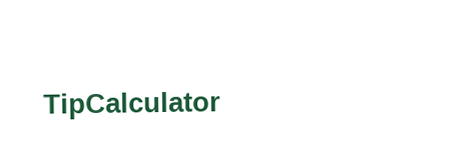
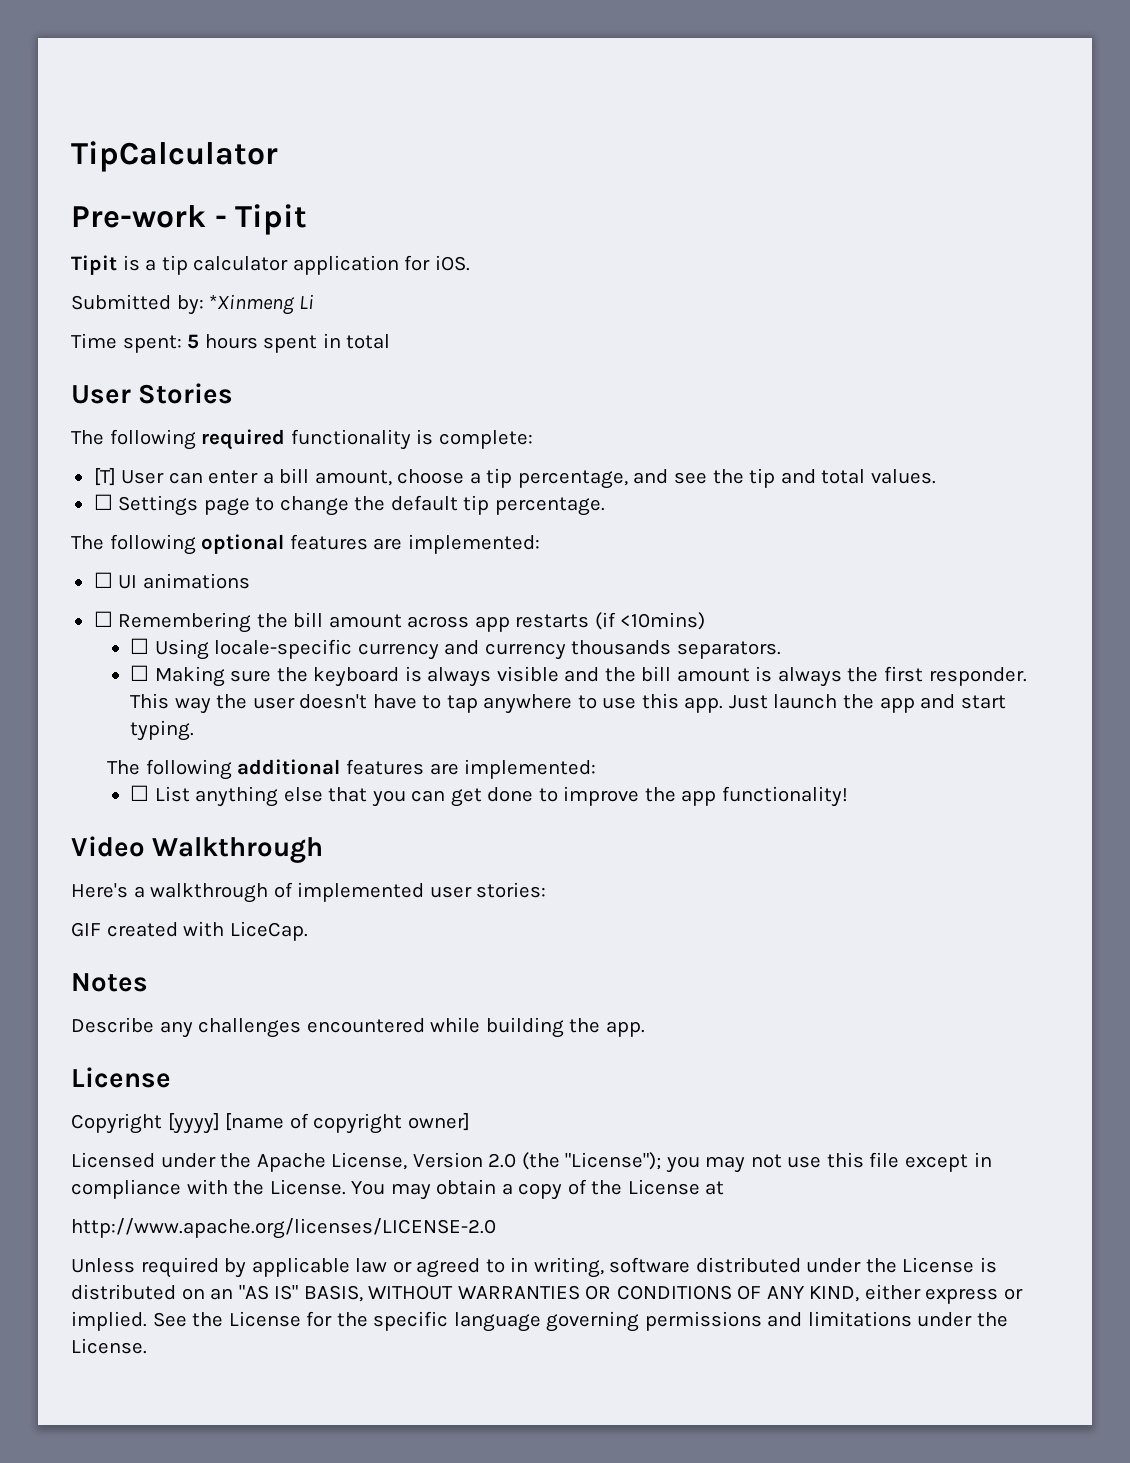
(221, 105) none -> [71,204,308,235] [71,255,470,275] [71,294,314,315] [71,333,391,353] [71,383,234,404] [71,429,533,450] [93,468,936,489] [93,494,605,516] [71,534,540,555] [93,572,250,589] [93,611,706,633] [129,638,781,660] [129,665,1027,687] [129,693,1006,714] [129,720,194,741] [107,759,597,780] [129,785,848,807] [71,836,324,863] [71,882,547,903] [71,921,308,941] [71,973,148,992] [71,1017,645,1038] [71,1067,171,1088] [71,1113,470,1134] [71,1152,992,1173] [71,1179,725,1200] [71,1218,496,1239] [71,1257,998,1278] [71,1284,1024,1304] [71,1311,1008,1332] [71,1338,147,1354] // Pre-work - Tipit // Tipit is a tip calculator application for iOS. // Submitted by: *Xinmeng Li // Time spent: 5 hours spent in total // User Stories // The following required functionality is complete: // [T] User can enter a bill amount, choose a tip percentage, and see the tip and total values. // ☐ Settings page to change the default tip percentage. // The following optional features are implemented: // ☐ UI animations // ☐ Remembering the bill amount across app restarts (if <10mins) // ☐ Using locale-specific currency and currency thousands separators. // ☐ Making sure the keyboard is always visible and the bill amount is always the first responder. This way the user doesn't have to tap anywhere to use this app. Just launch the app and start typing. // The following additional features are implemented: // ☐ List anything else that you can get done to improve the app functionality! // Video Walkthrough // Here's a walkthrough of implemented user stories: // GIF created with LiceCap. // Notes // Describe any challenges encountered while building the app. // License // Copyright [yyyy] [name of copyright owner] // Licensed under the Apache License, Version 2.0 (the "License"); you may not use this file except in compliance with the License. You may obtain a copy of the License at // http://www.apache.org/licenses/LICENSE-2.0 // Unless required by applicable law or agreed to in writing, software distributed under the License is distributed on an "AS IS" BASIS, WITHOUT WARRANTIES OR CONDITIONS OF ANY KIND, either express or implied. See the License for the specific language governing permissions and limitations under the License.

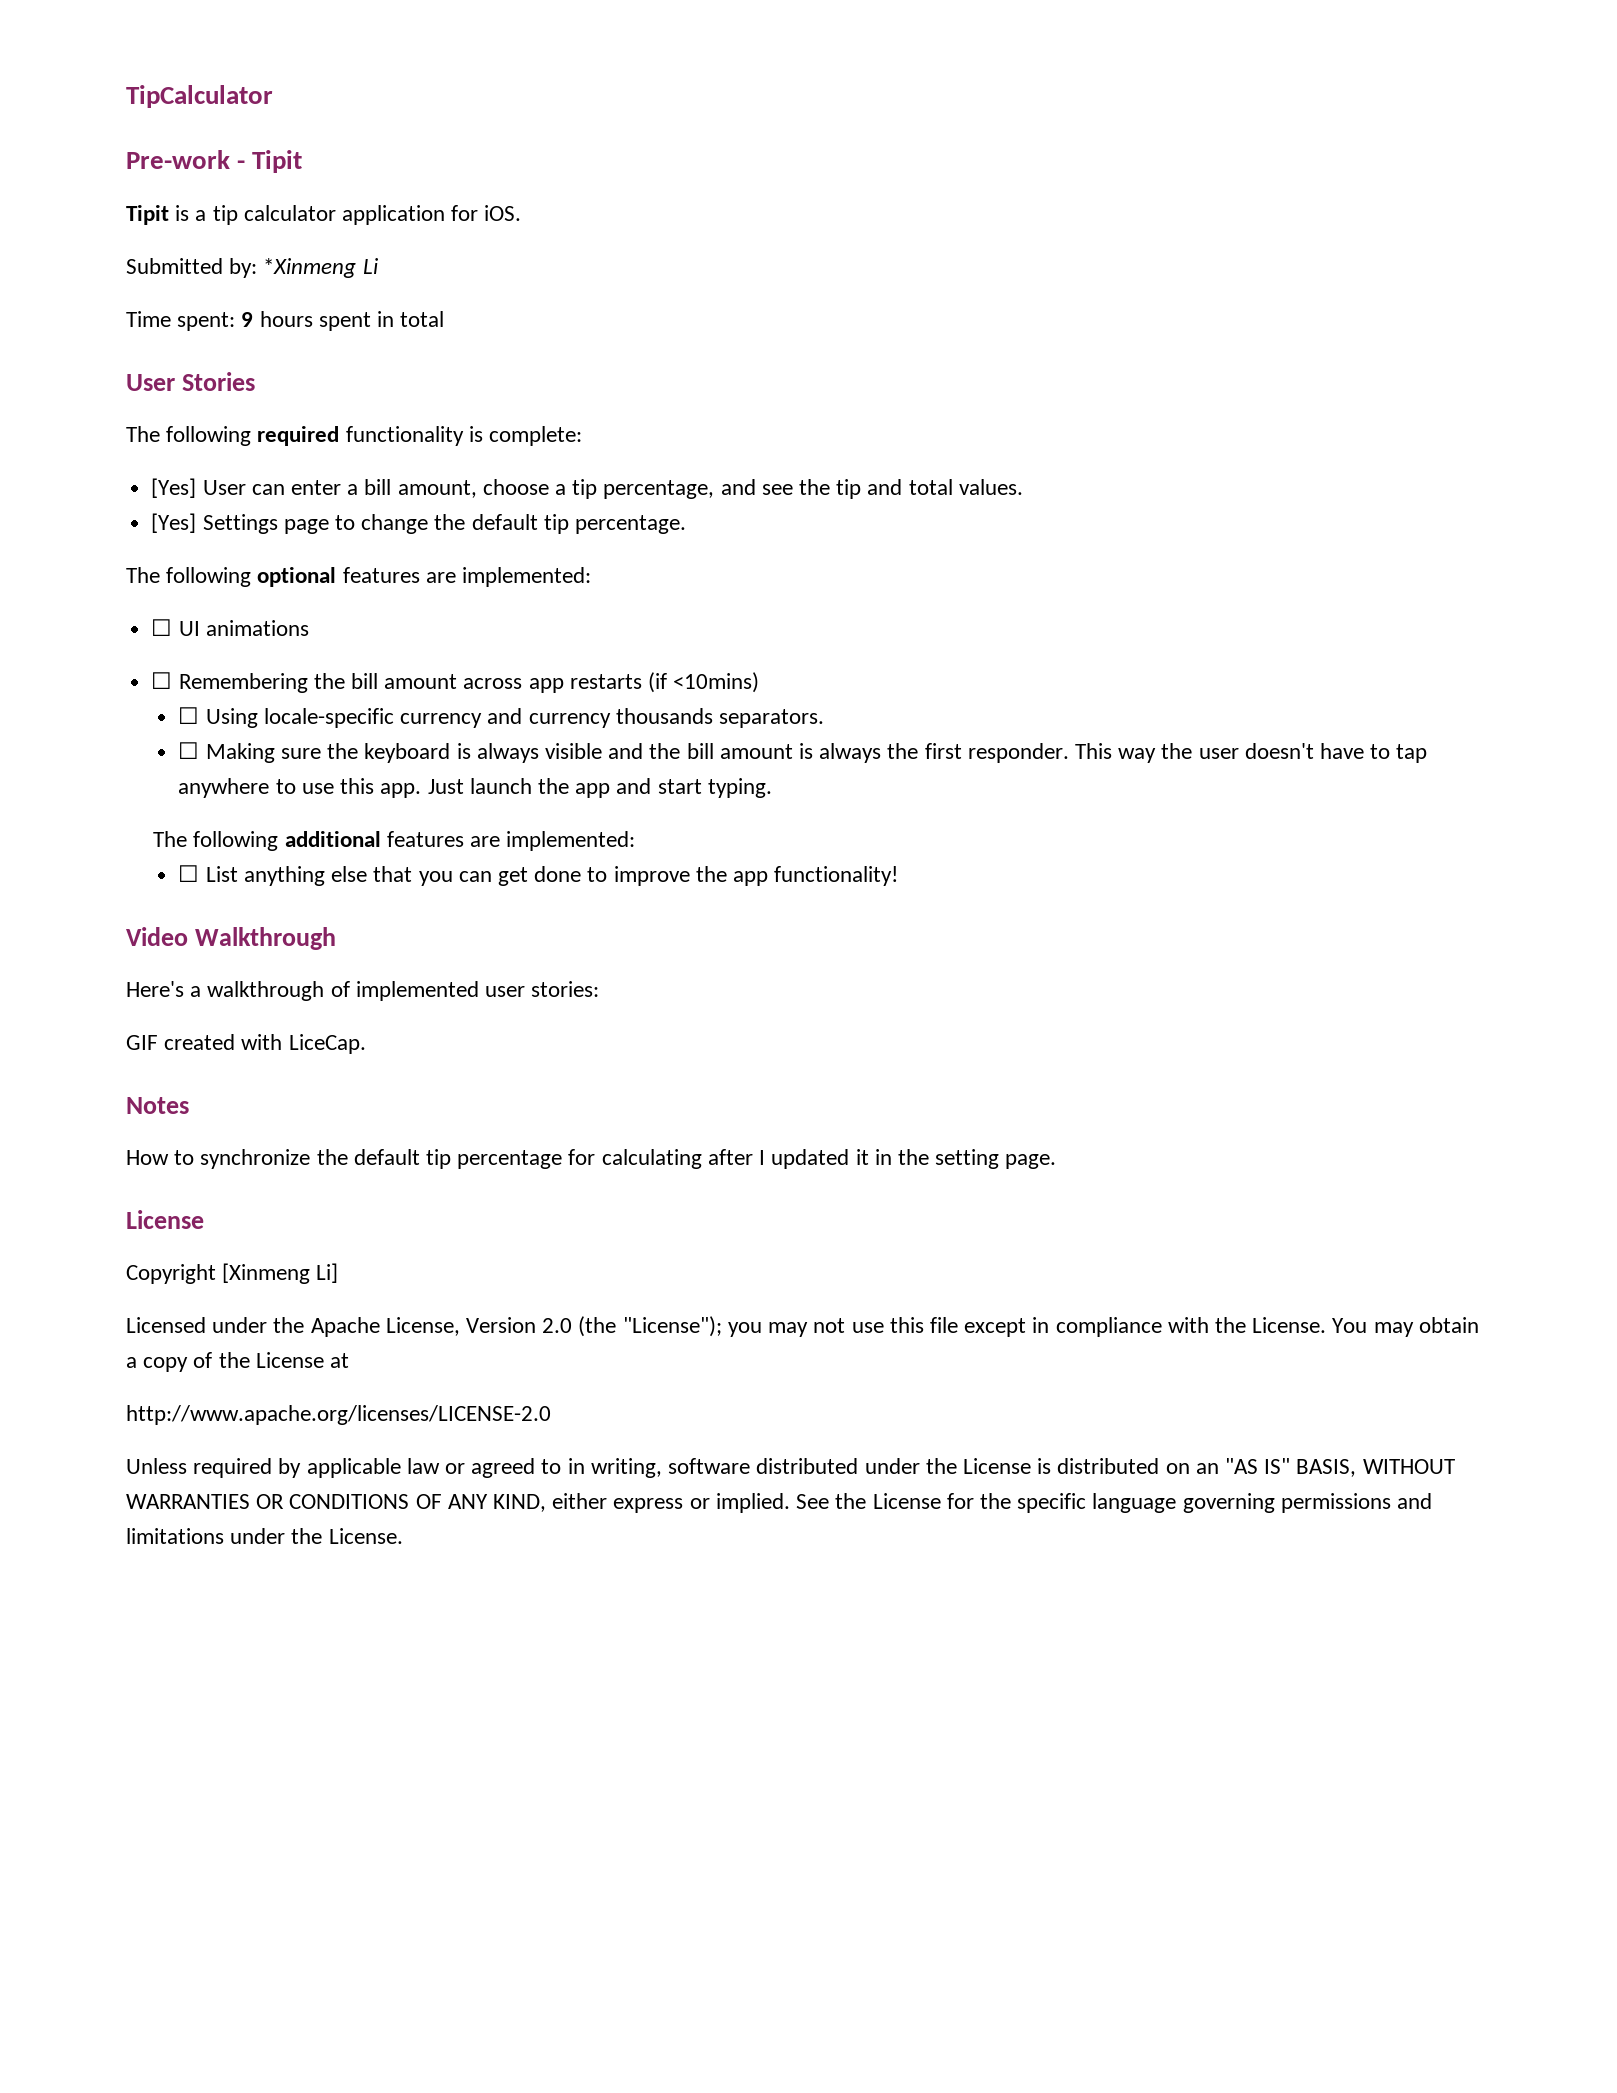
[187,334,200,349] 5 -> [241,312,254,327] 9
[93,468,116,486] [T] -> [151,478,197,498] [Yes]
[93,494,113,510] ☐ -> [151,513,197,533] [Yes]
[71,1017,645,1038] [71,1067,171,1088] [71,1113,470,1134] Describe any challenges encountered while building the app. // License // Copyright [yyyy] [name of copyright owner] -> [126,1149,1057,1169] [126,1210,204,1229] [126,1263,339,1284] How to synchronize the default tip percentage for calculating after I updated it in the setting page. // License // Copyright [Xinmeng Li]

